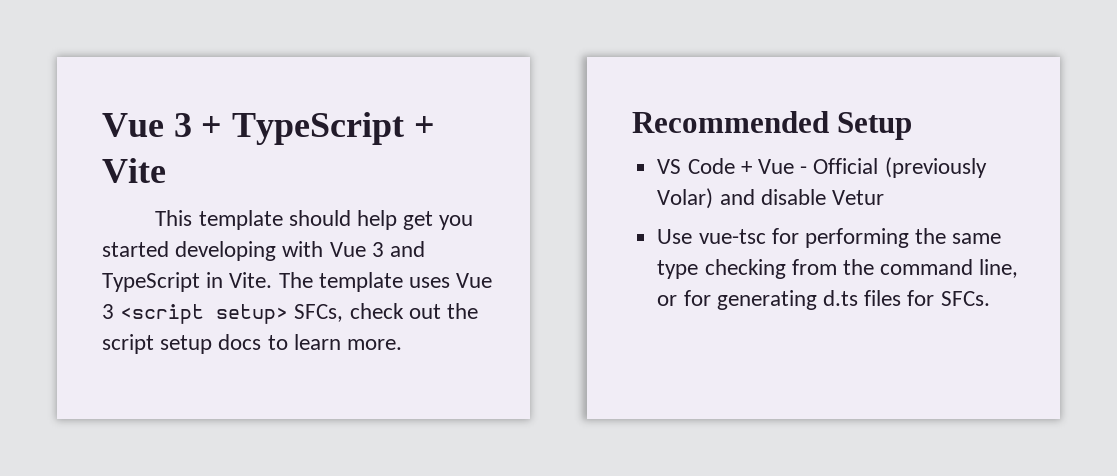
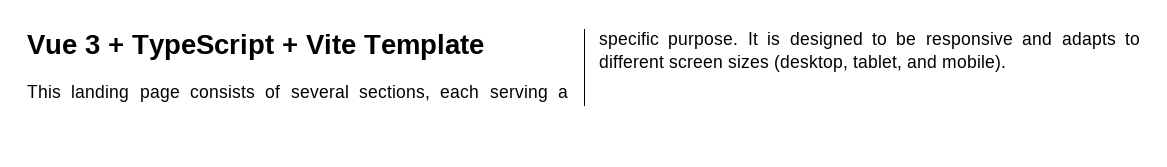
(166, 170) none -> [364,34,484,60] Template
[198,210,474,230] [102,241,426,261] [102,272,493,292] [102,303,479,324] [102,334,403,354] [632,111,913,140] [657,157,987,178] [657,188,884,209] [657,228,1002,248] [657,259,1019,279] [657,290,990,310] template should help get you started developing with Vue 3 and TypeScript in Vite. The template uses Vue 3 <script setup> SFCs, check out the script setup docs to learn more. // Recommended Setup // VS Code + Vue - Official (previously Volar) and disable Vetur // Use vue-tsc for performing the same type checking from the command line, or for generating d.ts files for SFCs. -> [71,85,568,102] [599,32,1140,49] [599,55,1006,72] landing page consists of several sections, each serving a specific purpose. It is designed to be responsive and adapts to different screen sizes (desktop, tablet, and mobile).

